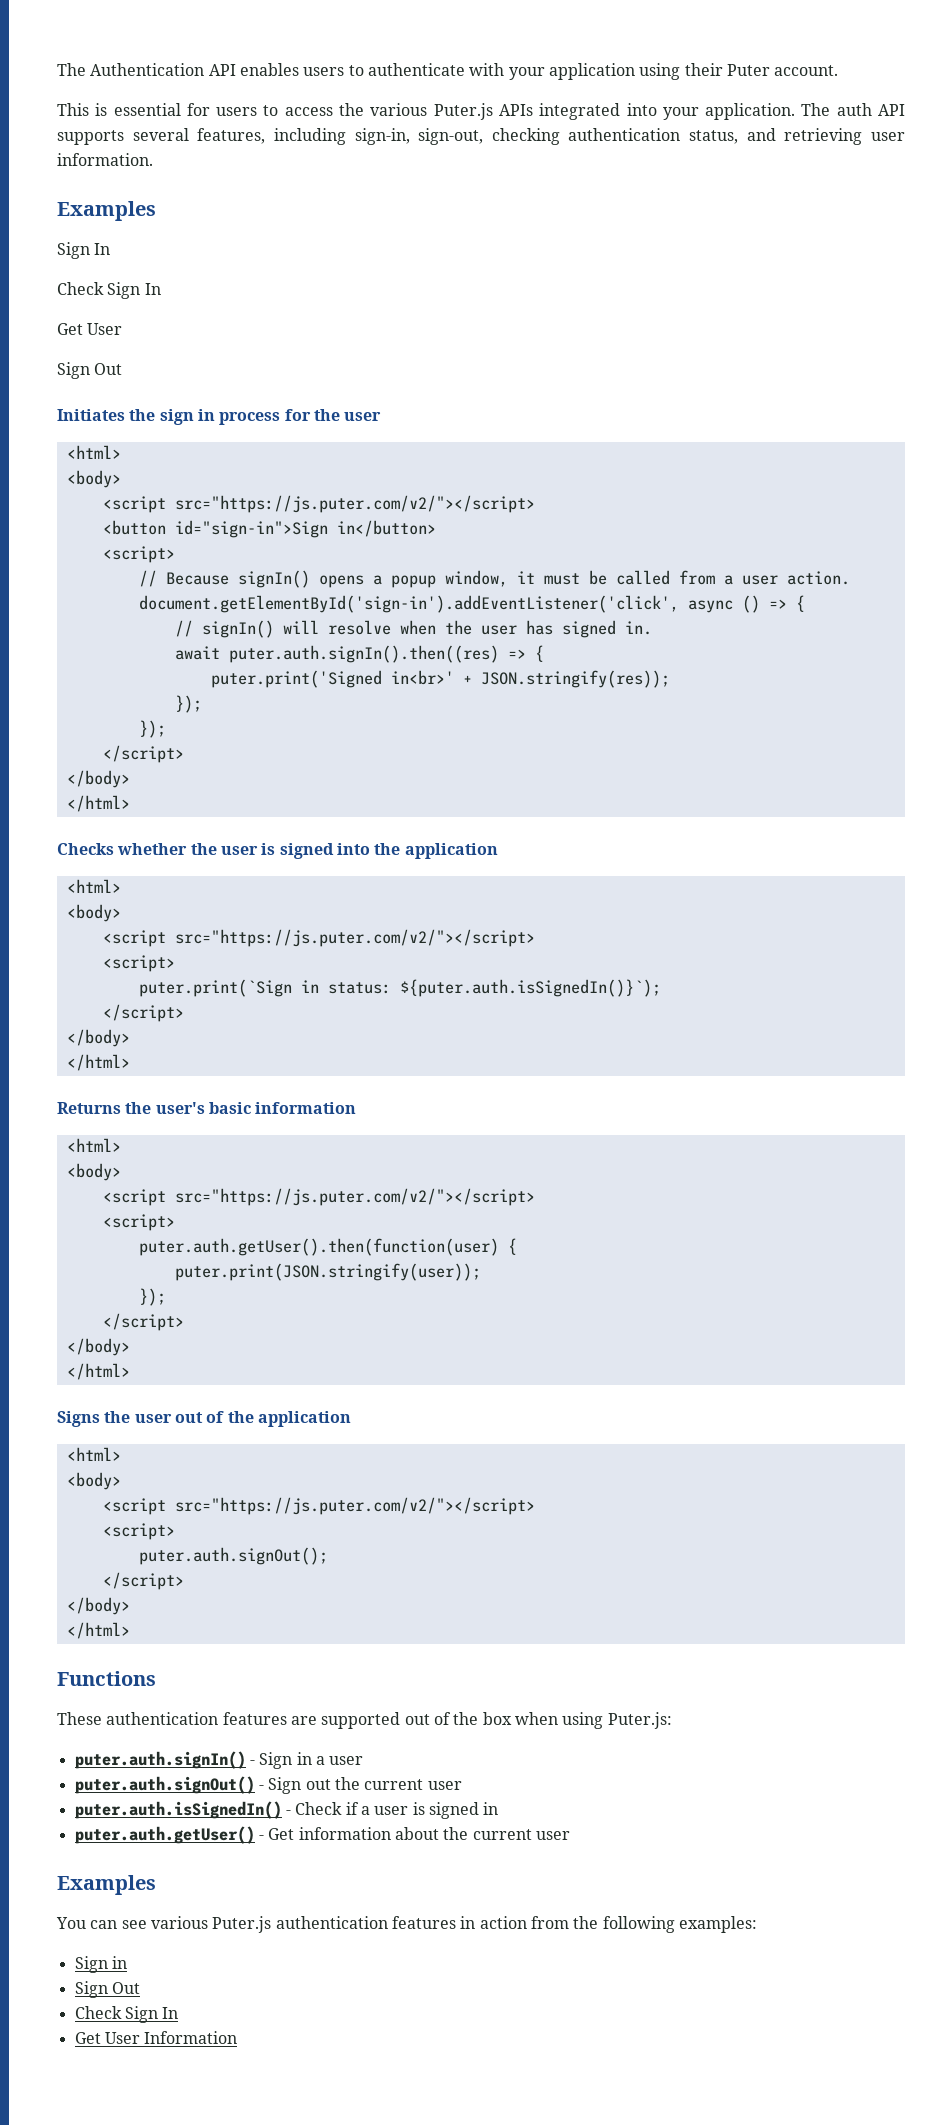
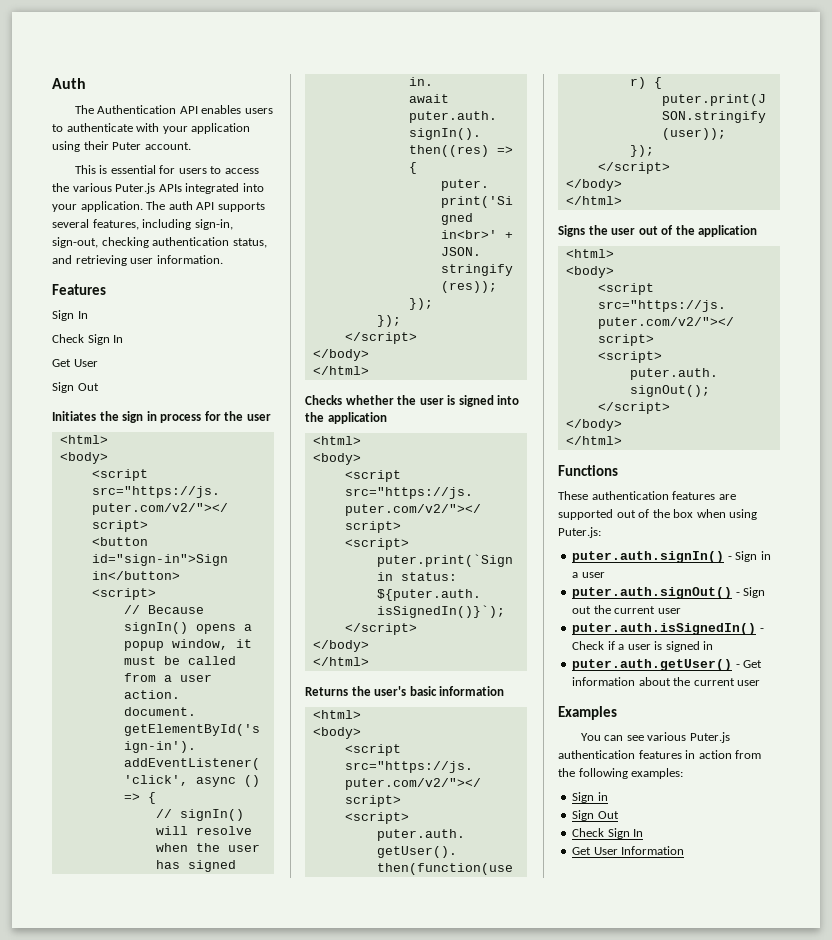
(57, 69) none -> [52,78,86,89] Auth //
[57,201,156,221] Examples -> [52,284,106,295] Features

